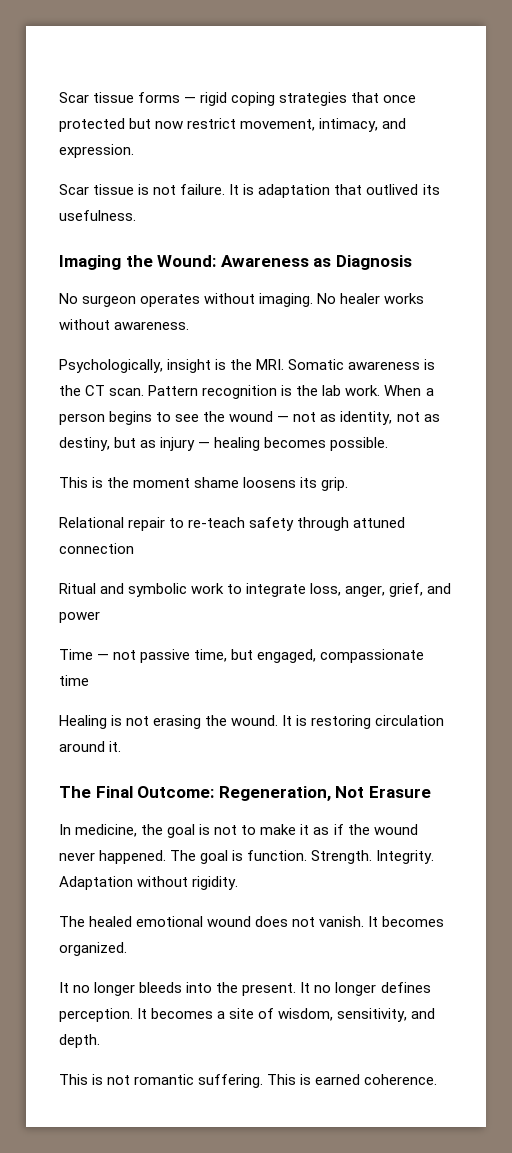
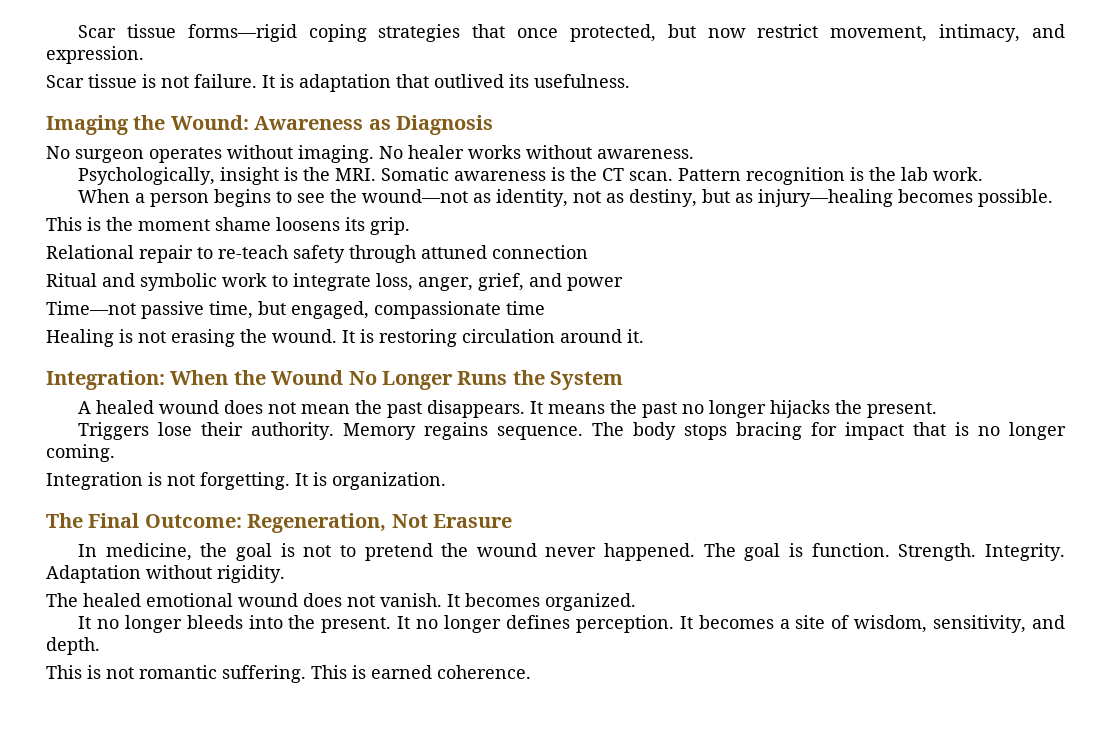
[59,92,228,106] Scar tissue forms — rigid -> [77,24,297,42] Scar tissue forms—rigid
[59,118,125,132] protected -> [569,24,656,42] protected,
(381, 390) none -> (983, 174) //
[229,411,317,422] wound — not -> [361,189,468,203] wound—not
[160,437,261,451] injury — healing -> [757,189,893,207] injury—healing
[59,649,137,660] Time — not -> [46,301,136,315] Time—not
(122, 746) none -> [46,370,624,390] [77,400,937,418] [77,422,1066,440] [46,444,115,462] [46,472,446,490] // Integration: When the Wound No Longer Runs the System // A healed wound does not mean the past disappears. It means the past no longer hijacks the present. // Triggers lose their authority. Memory regains sequence. The body stops bracing for impact that is no longer coming. // Integration is not forgetting. It is organization.
[260,824,344,835] make it as if -> [364,543,433,561] pretend

